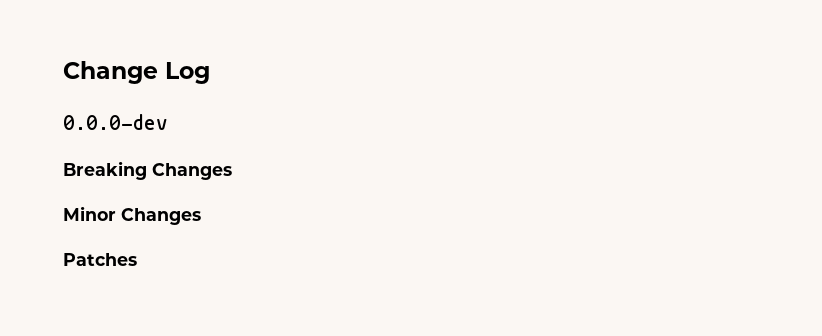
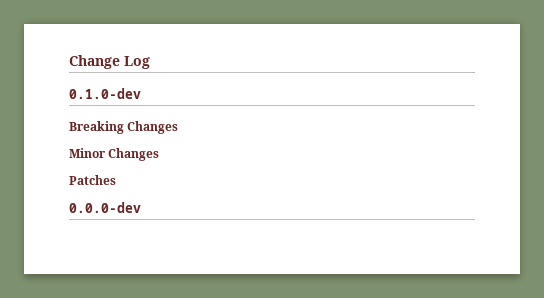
[63,114,168,130] 0.0.0-dev -> [69,88,141,99] 0.1.0-dev
(137, 259) none -> [69,202,141,213] // 0.0.0-dev

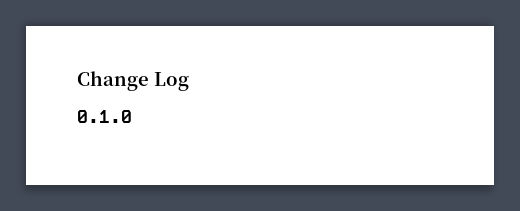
[69,88,141,99] [69,121,179,134] [69,148,160,161] [69,175,116,185] [69,202,141,213] 0.1.0-dev // Breaking Changes // Minor Changes // Patches // 0.0.0-dev -> [77,110,132,123] 0.1.0

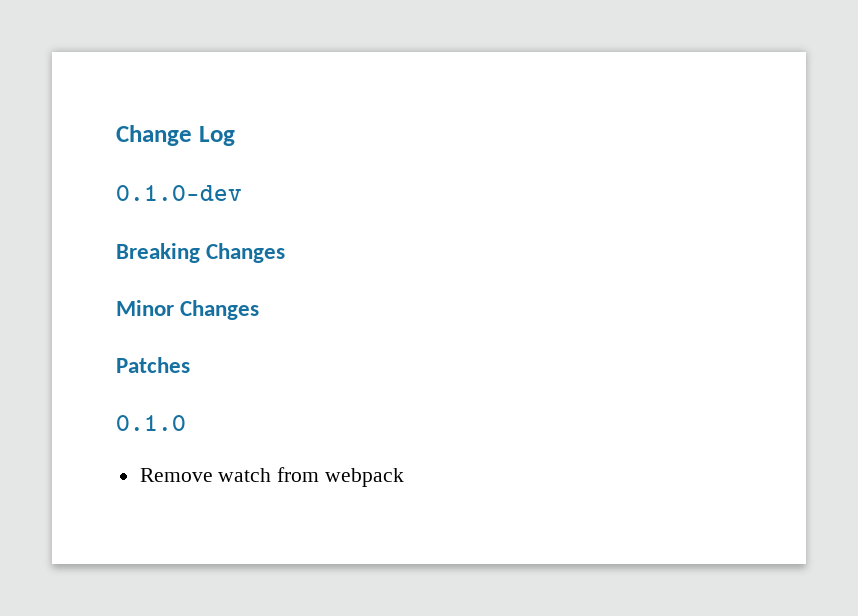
[77,110,132,123] 0.1.0 -> [116,185,242,201] [116,243,286,263] [116,300,260,320] [116,357,190,373] [116,415,186,431] [139,467,405,487] 0.1.0-dev // Breaking Changes // Minor Changes // Patches // 0.1.0 // Remove watch from webpack

